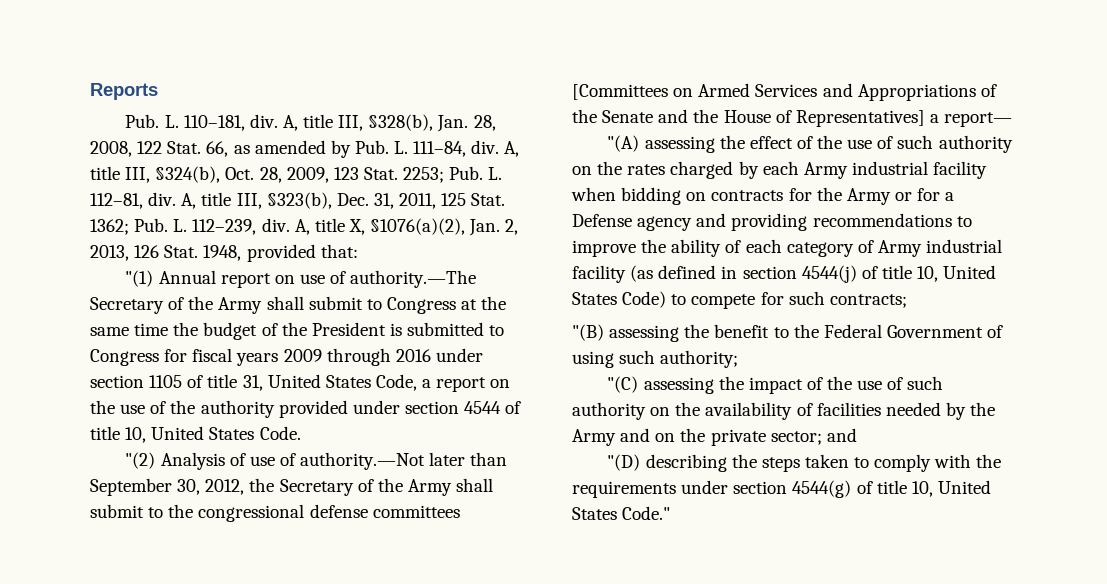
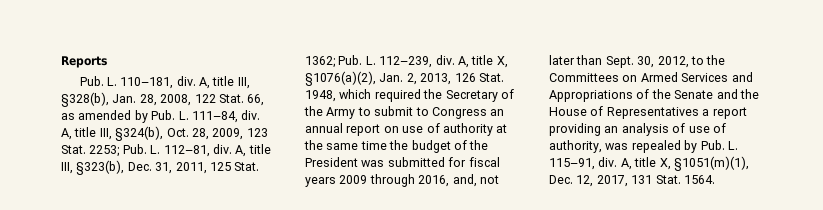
[246,244,358,262] [125,270,477,288] [90,296,456,314] provided that: // "(1) Annual report on use of authority.—The Secretary of the Army shall submit to Congress -> [339,89,514,102] [304,106,505,119] [305,123,493,136] which required the Secretary of the Army to submit to Congress an annual report on use of authority
[389,322,505,336] [90,349,159,366] is submitted to Congress -> [361,157,445,167] was submitted
[395,348,483,362] [90,374,511,392] [90,400,522,418] [90,426,301,443] [125,452,426,470] 2016 under section 1105 of title 31, United States Code, a report on the use of the authority provided under section 4544 of title 10, United States Code. // "(2) Analysis of use of authority.—Not -> [418,174,499,187] 2016, and, not
[90,478,172,496] September -> [605,56,634,68] Sept.
[249,478,494,496] [90,504,460,522] [572,84,668,100] the Secretary of the Army shall submit to the congressional defense committees [Committees -> [690,55,726,65] [549,73,619,82] to the Committees
[795,110,1013,127] [607,135,1013,153] [572,161,988,179] [571,187,955,205] [572,213,972,231] [572,239,1003,257] [572,265,997,283] [572,291,907,309] [572,324,1004,342] [572,350,739,368] [607,376,944,394] [572,402,996,420] [572,428,857,446] [607,454,1002,472] [572,480,991,498] [572,506,671,520] Representatives] a report— // "(A) assessing the effect of the use of such authority on the rates charged by each Army industrial facility when bidding on contracts for the Army or for a Defense agency and providing recommendations to improve the ability of each category of Army industrial facility (as defined in section 4544(j) of title 10, United States Code) to compete for such contracts; // "(B) assessing the benefit to the Federal Government of using such authority; // "(C) assessing the impact of the use of such authority on the availability of facilities needed by the Army and on the private sector; and // "(D) describing the steps taken to comply with the requirements under section 4544(g) of title 10, United States Code." -> [606,107,747,119] [549,123,726,136] [549,140,738,153] [549,156,749,171] [549,175,715,187] Representatives a report providing an analysis of use of authority, was repealed by Pub. L. 115–91, div. A, title X, §1051(m)(1), Dec. 12, 2017, 131 Stat. 1564.

